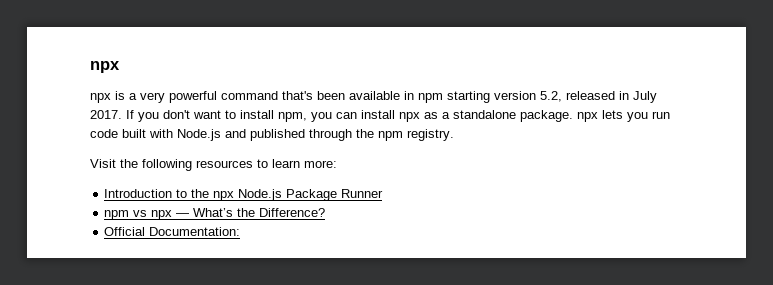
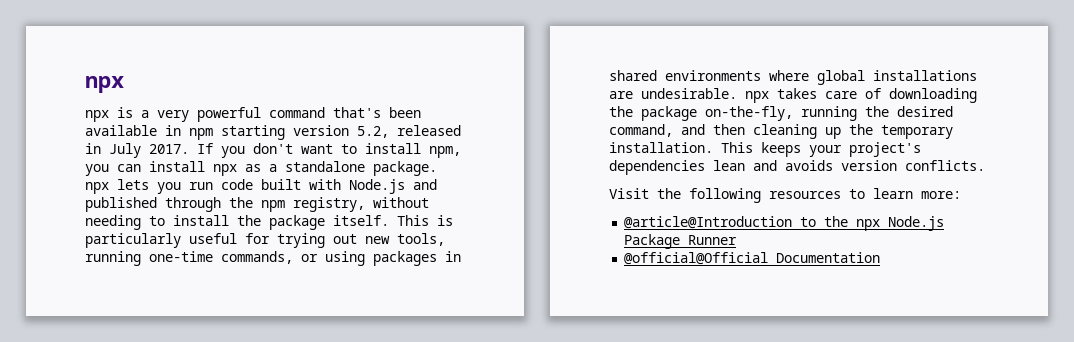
[407,129,454,141] registry. -> [293,197,429,212] [85,215,453,230] [85,233,445,248] [85,251,461,266] [609,70,977,85] [609,88,977,103] [609,106,953,121] [609,124,953,139] [609,142,921,157] [609,160,985,175] registry, without needing to install the package itself. This is particularly useful for trying out new tools, running one-time commands, or using packages in shared environments where global installations are undesirable. npx takes care of downloading the package on-the-fly, running the desired command, and then cleaning up the temporary installation. This keeps your project's dependencies lean and avoids version conflicts.
[104,189,173,198] Introduction -> [624,216,793,229] @article@Introduction
[104,208,326,220] [104,227,241,236] npm vs npx — What’s the Difference? // Official Documentation: -> [624,252,881,265] @official@Official Documentation

